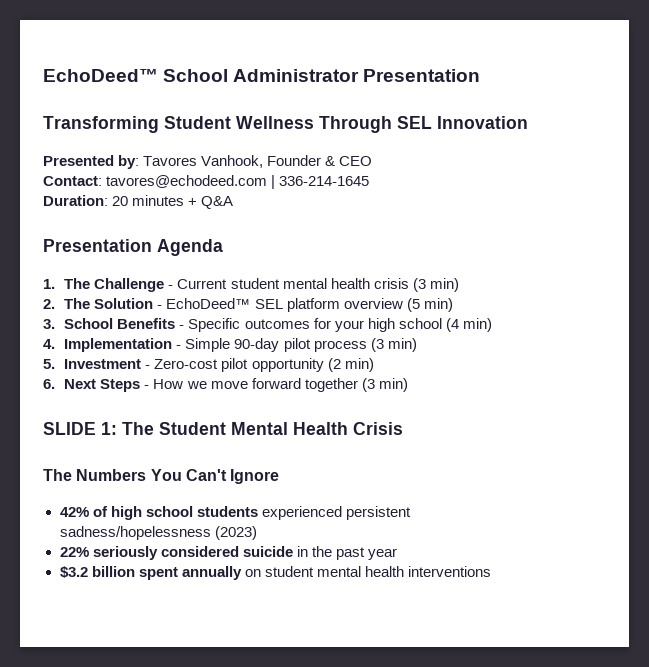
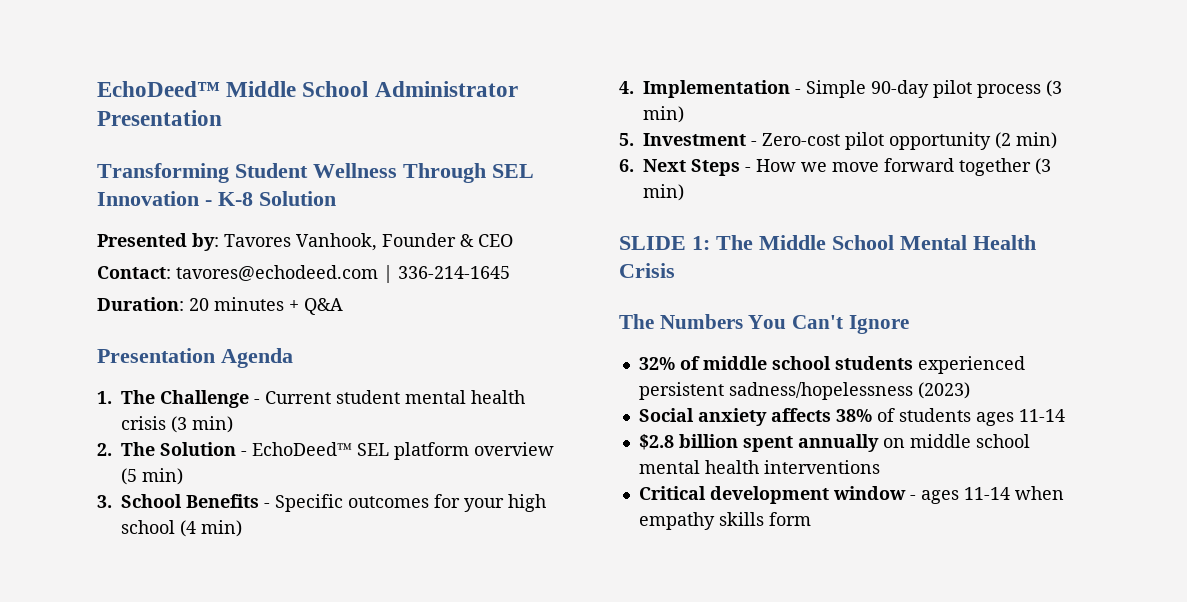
[43,69,158,82] EchoDeed™ -> [97,81,297,97] EchoDeed™ Middle
(528, 122) none -> [205,191,336,206] - K-8 Solution
[159,422,226,435] Student -> [759,235,894,250] Middle School
[59,506,142,520] 42% of high -> [638,356,767,370] 32% of middle
[59,546,397,560] [59,566,88,578] 22% seriously considered suicide in the past year // $3.2 -> [638,408,1065,426] [638,434,674,450] Social anxiety affects 38% of students ages 11-14 // $2.8
[264,566,314,577] student -> [909,434,1030,448] middle school
(491, 571) none -> [638,486,1064,504] [638,512,811,530] // Critical development window - ages 11-14 when empathy skills form

